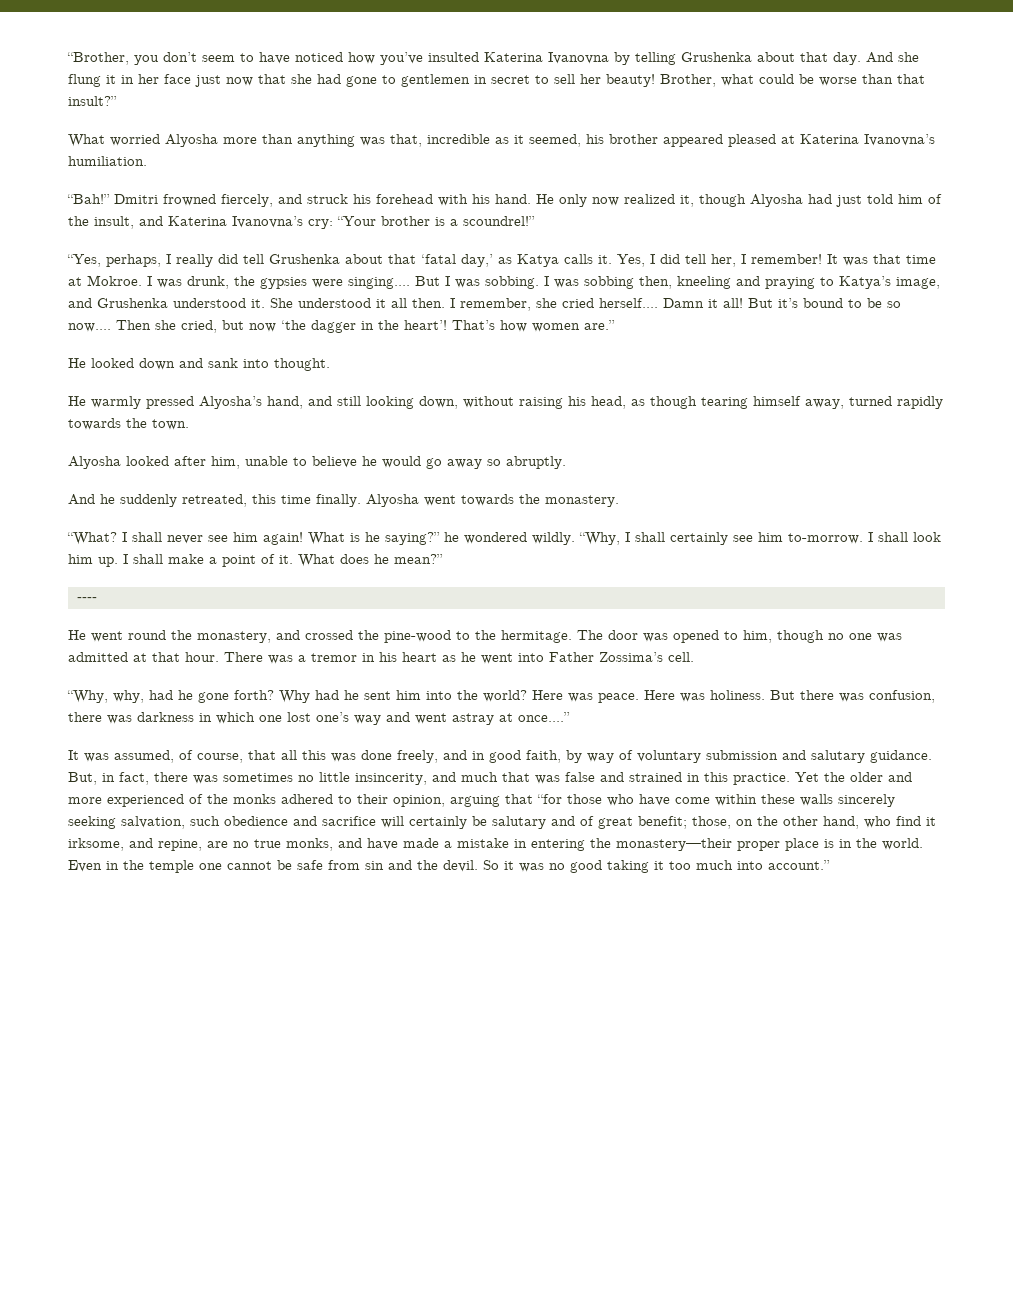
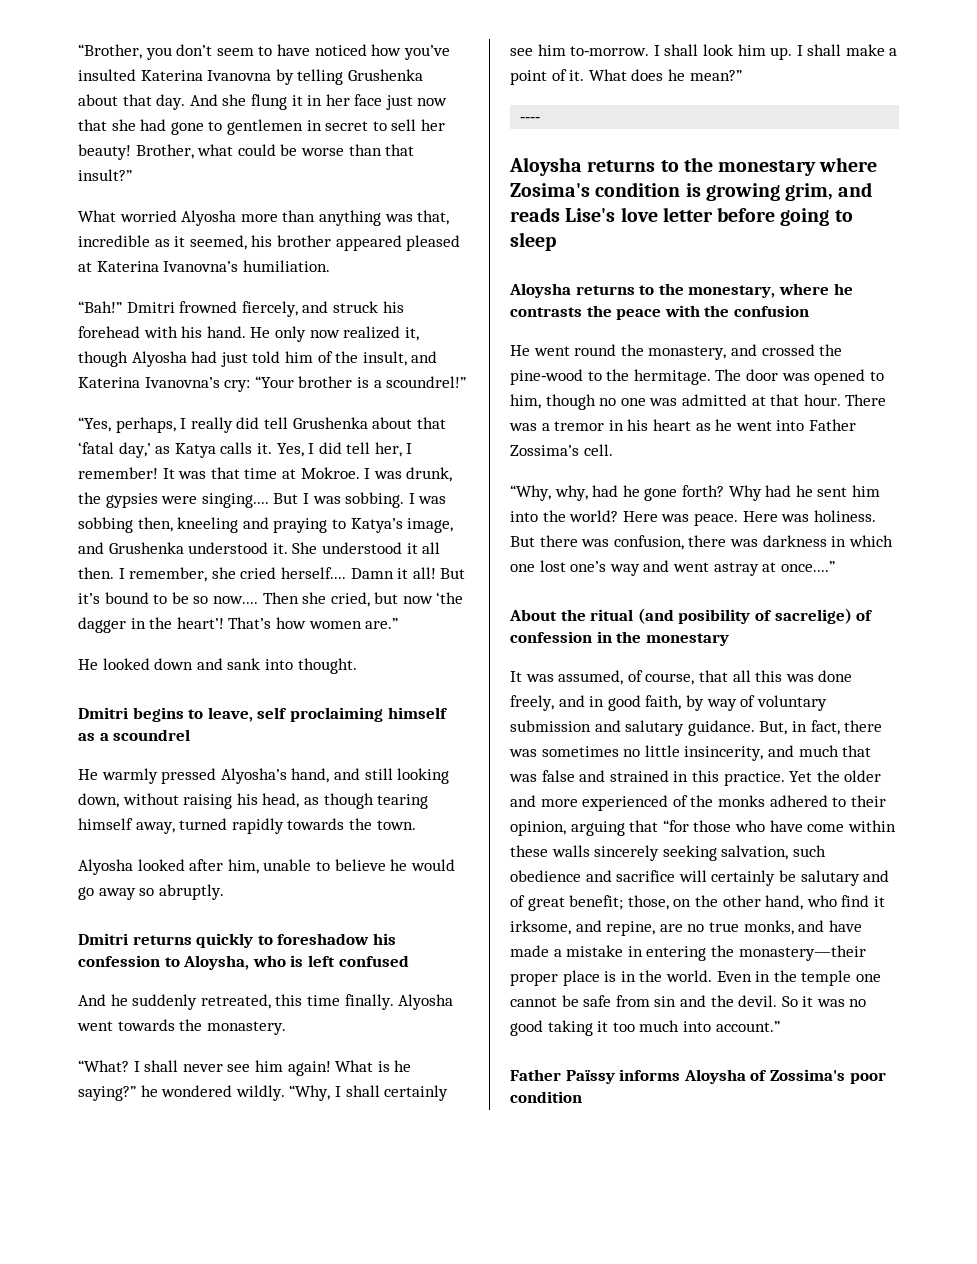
(330, 364) none -> [78,707,448,722] [78,729,191,741] // Dmitri begins to leave, self proclaiming himself as a scoundrel
(566, 462) none -> [78,933,396,948] [78,955,409,970] // Dmitri returns quickly to foreshadow his confession to Aloysha, who is left confused
(97, 599) none -> [509,157,878,176] [510,182,873,201] [510,207,853,226] [510,232,556,251] [509,283,853,298] [510,305,809,320] // Aloysha returns to the monestary where Zosima's condition is growing grim, and reads Lise's love letter before going to sleep // Aloysha returns to the monestary, where he contrasts the peace with the confusion
(570, 717) none -> [509,608,874,624] [510,631,729,646] // About the ritual (and posibility of sacrelige) of confession in the monestary
(830, 865) none -> [510,1069,886,1084] [510,1091,582,1103] // Father Païssy informs Aloysha of Zossima's poor condition

